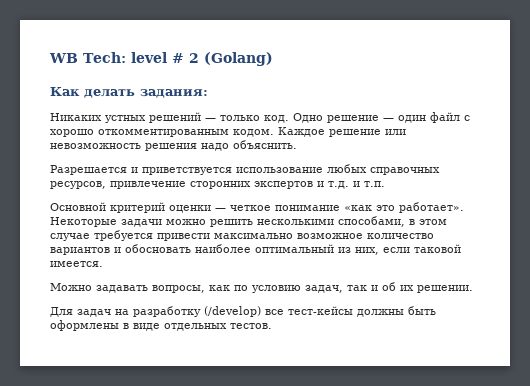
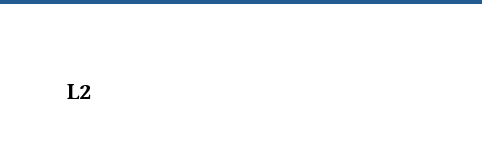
[49,52,273,66] [50,87,208,98] [50,112,470,123] [50,127,406,137] [50,140,297,151] [50,164,440,175] [50,181,385,189] [50,202,464,213] [50,216,447,227] [50,230,434,241] [50,244,461,255] [50,261,103,267] [50,282,473,293] [50,306,436,317] [50,320,272,331] WB Tech: level # 2 (Golang) // Как делать задания: // Никаких устных решений — только код. Одно решение — один файл с хорошо откомментированным кодом. Каждое решение или невозможность решения надо объяснить. // Разрешается и приветствуется использование любых справочных ресурсов, привлечение сторонних экспертов и т.д. и т.п. // Основной критерий оценки — четкое понимание «как это работает». Некоторые задачи можно решить несколькими способами, в этом случае требуется привести максимально возможное количество вариантов и обосновать наиболее оптимальный из них, если таковой имеется. // Можно задавать вопросы, как по условию задач, так и об их решении. // Для задач на разработку (/develop) все тест-кейсы должны быть оформлены в виде отдельных тестов. -> [67,84,91,99] L2

